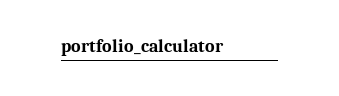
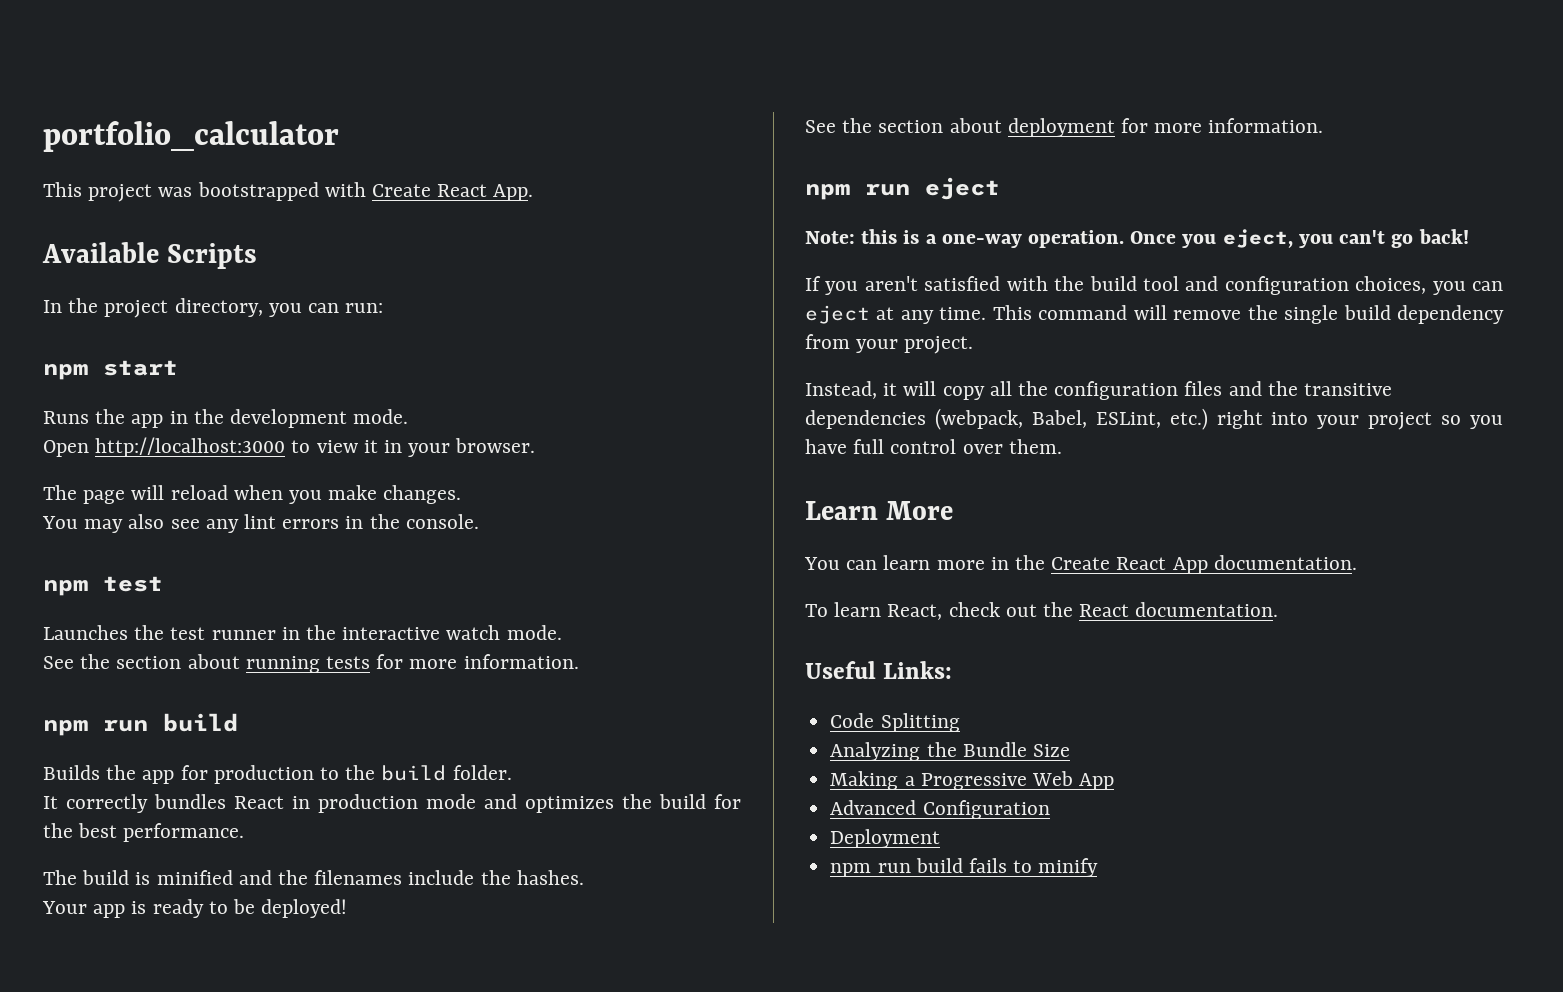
(224, 47) none -> [43,182,534,202] [42,242,258,269] [43,298,384,318] [43,360,178,380] [43,409,409,428] [43,437,536,457] [43,485,462,504] [42,514,479,533] [43,576,163,596] [43,625,562,640] [43,654,579,673] [43,713,238,736] [43,765,512,784] [43,794,741,813] [43,823,245,842] [43,870,584,885] [42,899,348,918] [805,118,1324,137] [805,177,1000,200] [805,229,1469,248] [805,276,1503,295] [805,305,1504,324] [805,334,974,354] [805,381,1393,400] [805,408,1503,430] [805,439,1062,454] [805,501,954,520] [804,555,1357,574] [805,602,1279,620] [805,661,953,679] [830,713,960,732] [830,742,1070,761] [830,771,1115,790] [830,800,1050,819] [830,829,941,848] [830,858,1099,877] // This project was bootstrapped with Create React App. // Available Scripts // In the project directory, you can run: // npm start // Runs the app in the development mode. // Open http://localhost:3000 to view it in your browser. // The page will reload when you make changes. // You may also see any lint errors in the console. // npm test // Launches the test runner in the interactive watch mode. // See the section about running tests for more information. // npm run build // Builds the app for production to the build folder. // It correctly bundles React in production mode and optimizes the build for the best performance. // The build is minified and the filenames include the hashes. // Your app is ready to be deployed! // See the section about deployment for more information. // npm run eject // Note: this is a one-way operation. Once you eject, you can't go back! // If you aren't satisfied with the build tool and configuration choices, you can eject at any time. This command will remove the single build dependency from your project. // Instead, it will copy all the configuration files and the transitive dependencies (webpack, Babel, ESLint, etc.) right into your project so you have full control over them. // Learn More // You can learn more in the Create React App documentation. // To learn React, check out the React documentation. // Useful Links: // Code Splitting // Analyzing the Bundle Size // Making a Progressive Web App // Advanced Configuration // Deployment // npm run build fails to minify

